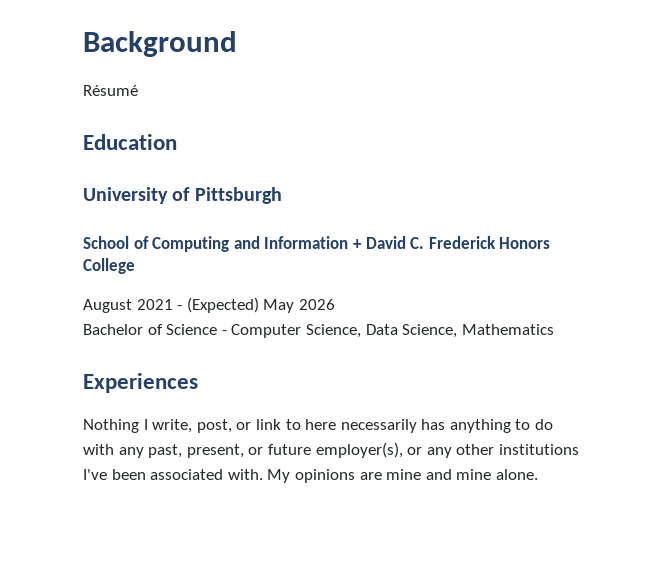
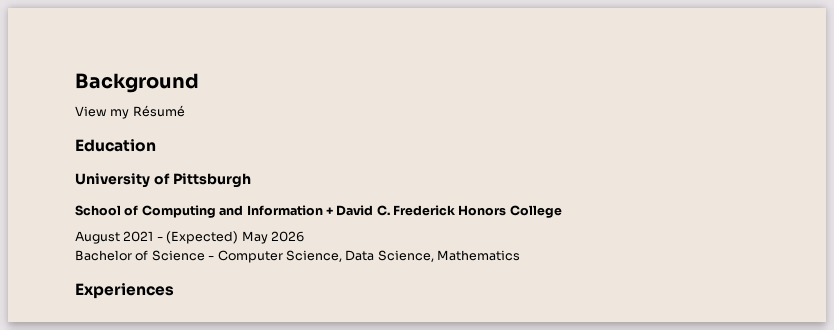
(237, 44) none -> [75,106,130,119] View my
[83,419,554,433] [83,442,579,458] [83,469,538,483] // Nothing I write, post, or link to here necessarily has anything to do with any past, present, or future employer(s), or any other institutions I've been associated with. My opinions are mine and mine alone. -> (174, 291) none

